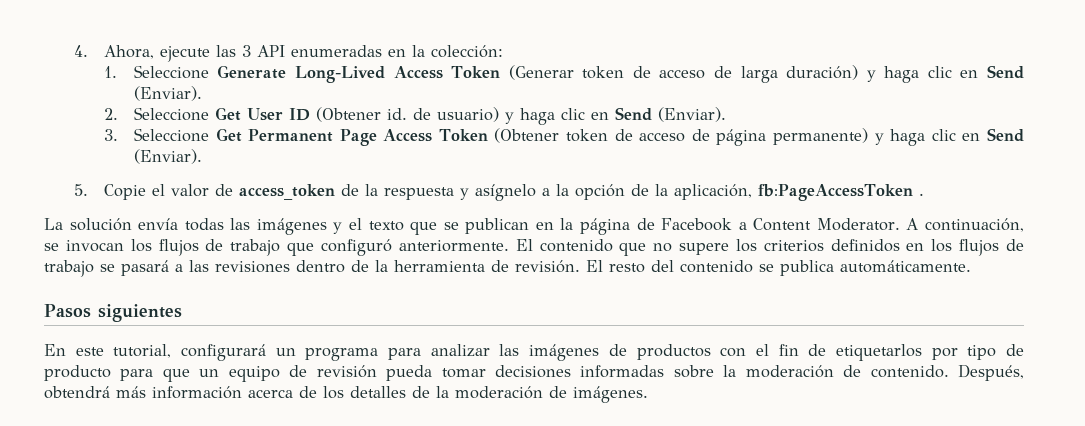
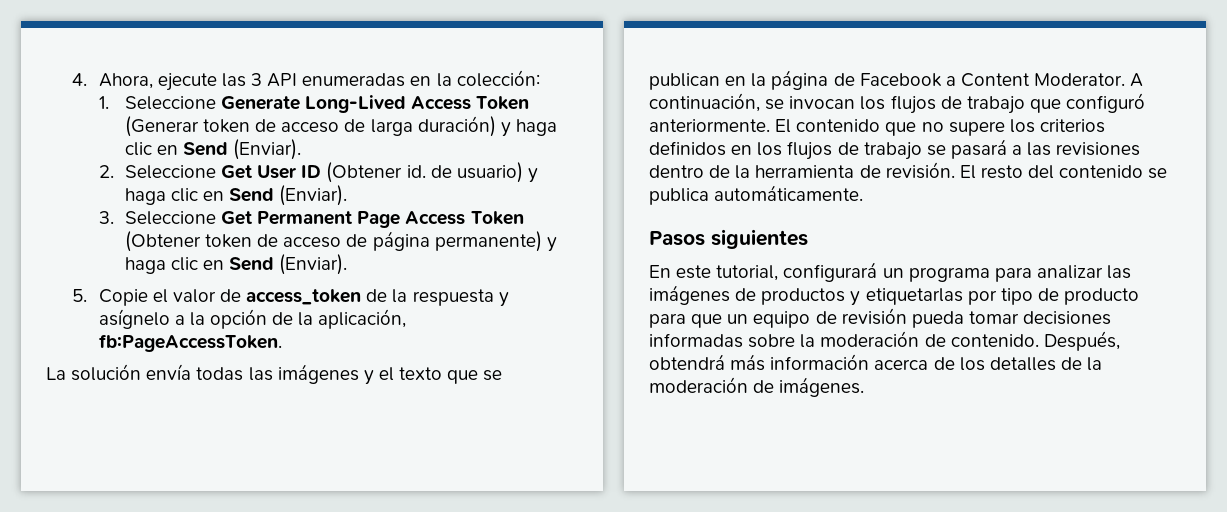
[757,184,924,201] fb:PageAccessToken . -> [98,334,282,352] fb:PageAccessToken.
[720,344,922,361] con el fin de etiquetarlos -> [850,288,963,306] y etiquetarlas

